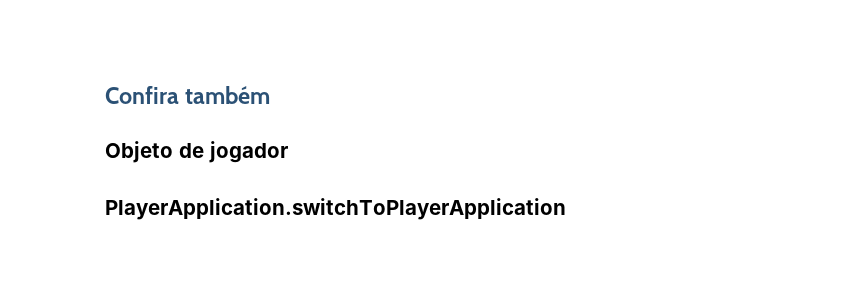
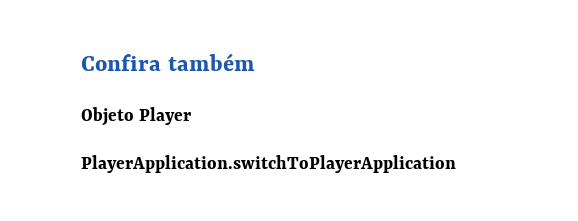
[179,141,288,163] de jogador -> [139,107,192,125] Player

